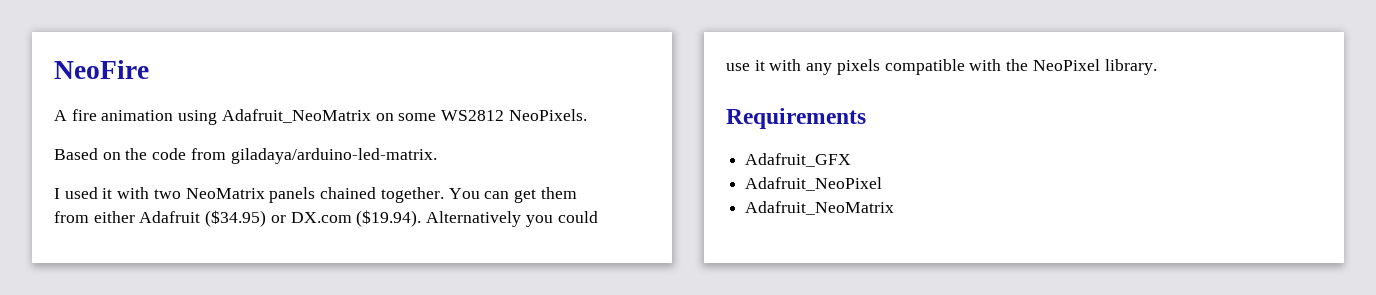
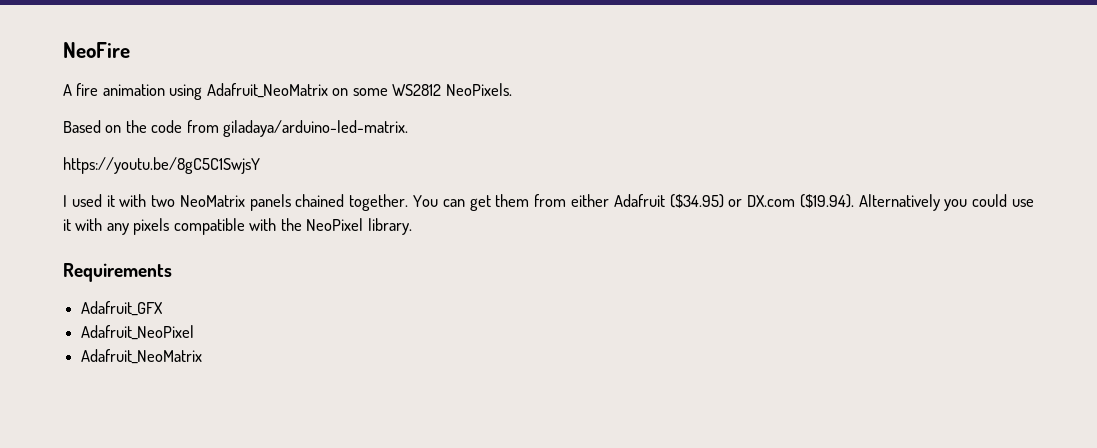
(437, 156) none -> [63,157,260,174] // https://youtu.be/8gC5C1SwjsY

